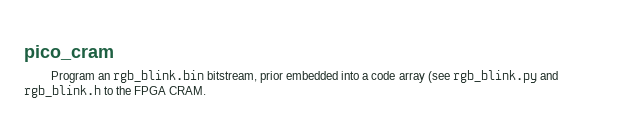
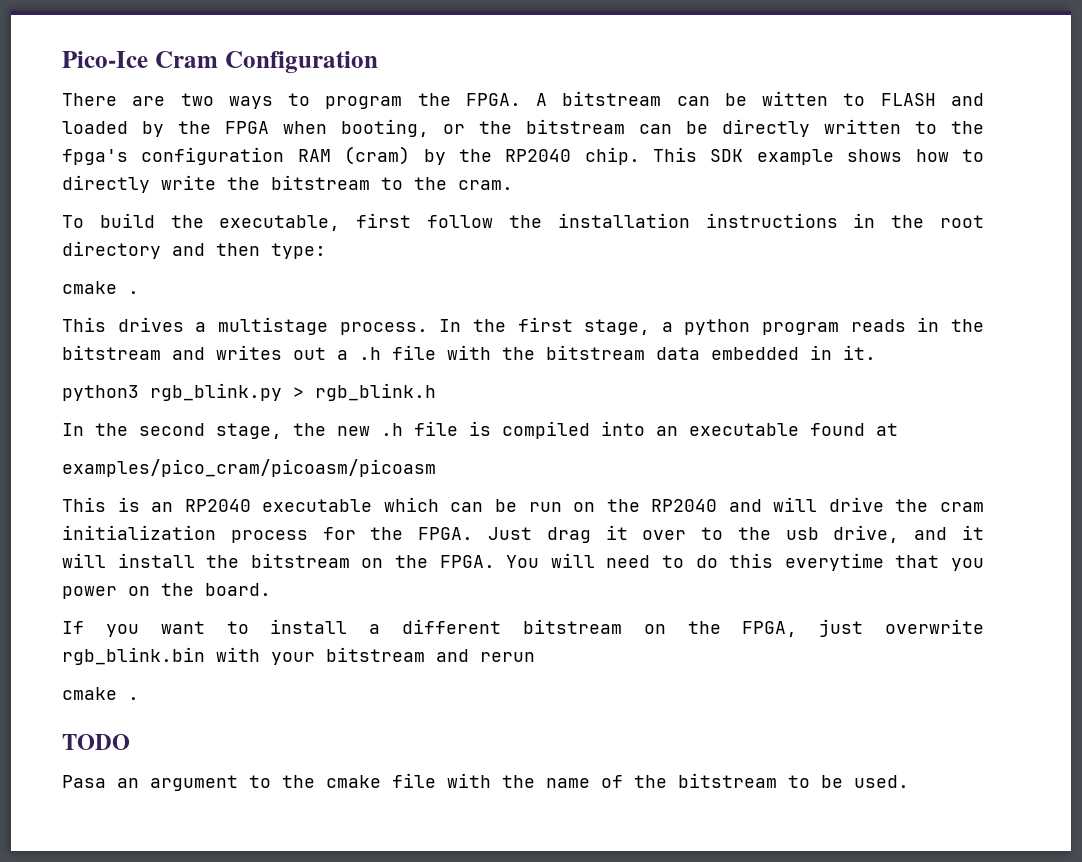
[24,45,114,62] [50,70,558,83] [24,85,207,98] pico_cram // Program an rgb_blink.bin bitstream, prior embedded into a code array (see rgb_blink.py and rgb_blink.h to the FPGA CRAM. -> [62,51,378,73] [62,91,984,109] [62,119,984,137] [62,146,984,165] [62,175,513,193] [62,213,985,231] [62,241,326,259] [62,281,139,294] [62,317,984,335] [62,345,876,360] [62,383,436,401] [62,421,898,439] [62,459,436,477] [62,497,984,512] [62,525,985,543] [62,553,985,571] [62,583,271,599] [62,619,985,637] [62,647,535,665] [62,687,139,700] [62,734,130,750] [62,773,909,791] Pico-Ice Cram Configuration // There are two ways to program the FPGA. A bitstream can be witten to FLASH and loaded by the FPGA when booting, or the bitstream can be directly written to the fpga's configuration RAM (cram) by the RP2040 chip. This SDK example shows how to directly write the bitstream to the cram. // To build the executable, first follow the installation instructions in the root directory and then type: // cmake . // This drives a multistage process. In the first stage, a python program reads in the bitstream and writes out a .h file with the bitstream data embedded in it. // python3 rgb_blink.py > rgb_blink.h // In the second stage, the new .h file is compiled into an executable found at // examples/pico_cram/picoasm/picoasm // This is an RP2040 executable which can be run on the RP2040 and will drive the cram initialization process for the FPGA. Just drag it over to the usb drive, and it will install the bitstream on the FPGA. You will need to do this everytime that you power on the board. // If you want to install a different bitstream on the FPGA, just overwrite rgb_blink.bin with your bitstream and rerun // cmake . // TODO // Pasa an argument to the cmake file with the name of the bitstream to be used.

